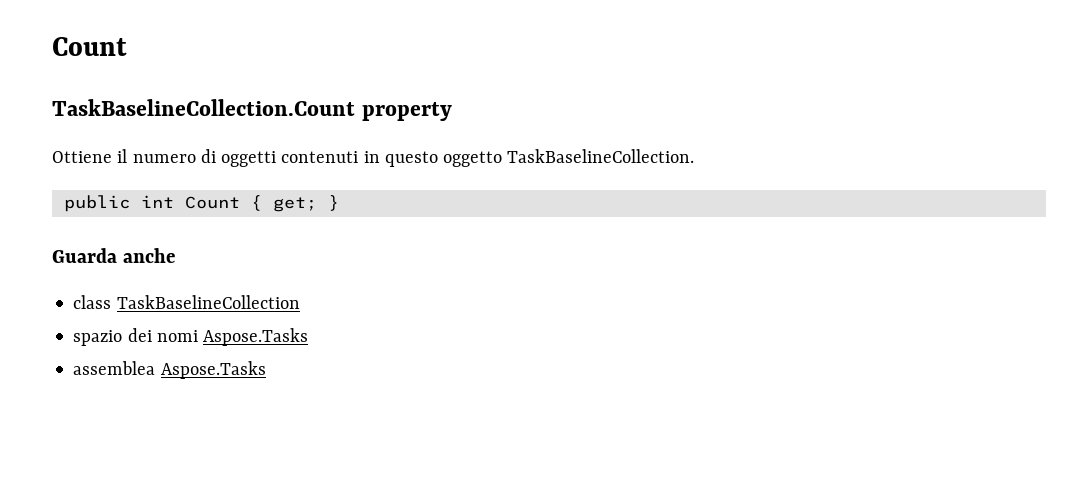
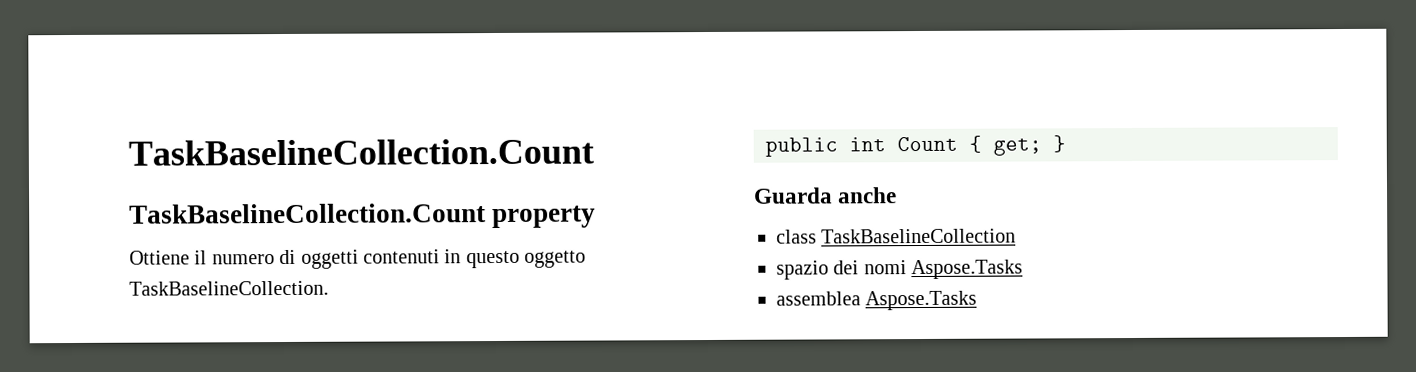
[52,37,127,56] Count -> [128,138,594,166] TaskBaselineCollection.Count

